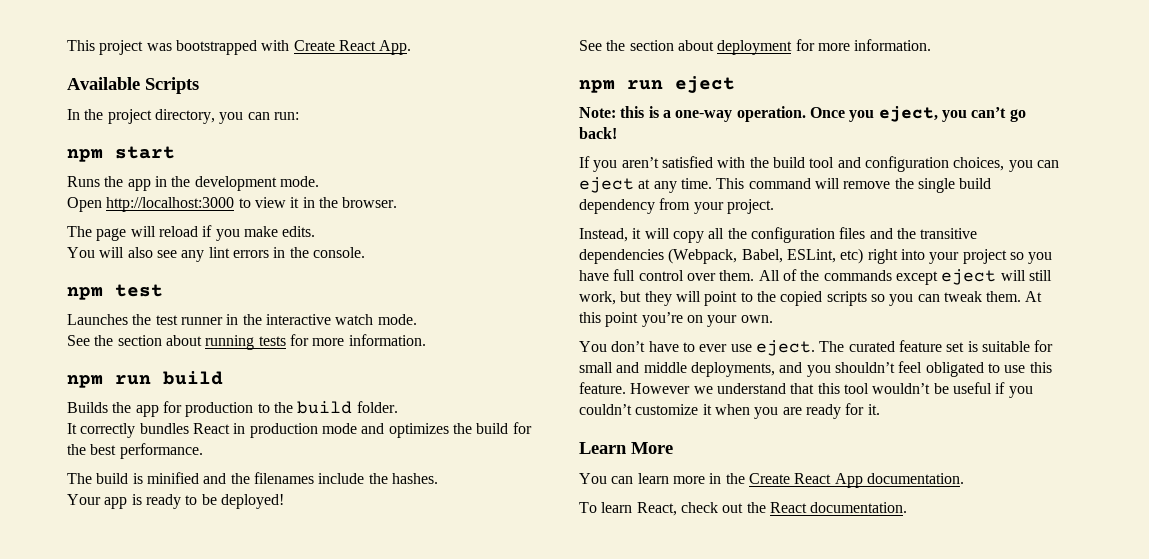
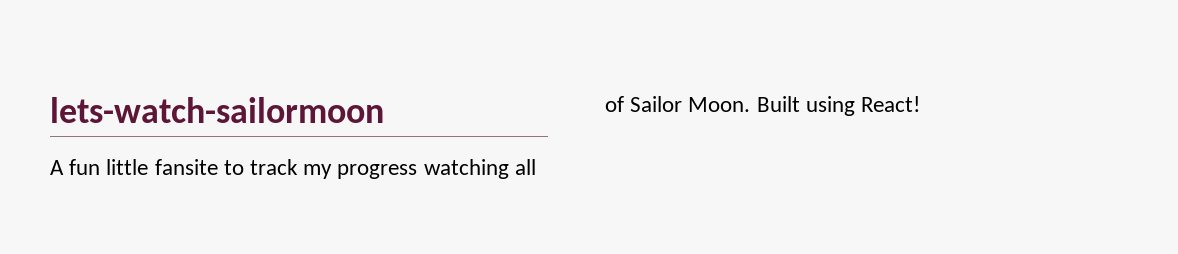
[67,40,412,55] [67,77,199,94] [67,109,299,124] [67,146,175,162] [67,176,319,191] [67,197,398,212] [67,225,316,241] [67,247,365,262] [67,284,163,300] [67,314,417,325] [67,334,426,350] [67,371,223,388] [67,401,398,417] [67,422,532,438] [67,443,203,459] [67,472,438,484] [67,494,284,509] [579,39,932,55] [579,76,735,93] [579,106,1026,122] [579,127,617,139] [579,156,1059,172] [579,177,992,193] [579,198,774,214] [579,227,978,243] [579,248,1053,264] [579,269,1052,285] [579,291,1043,306] [579,312,773,327] [579,340,1054,356] [579,361,1052,377] [579,382,1033,398] [579,403,880,419] [579,442,673,454] [579,473,964,488] [579,502,908,516] This project was bootstrapped with Create React App. // Available Scripts // In the project directory, you can run: // npm start // Runs the app in the development mode. // Open http://localhost:3000 to view it in the browser. // The page will reload if you make edits. // You will also see any lint errors in the console. // npm test // Launches the test runner in the interactive watch mode. // See the section about running tests for more information. // npm run build // Builds the app for production to the build folder. // It correctly bundles React in production mode and optimizes the build for the best performance. // The build is minified and the filenames include the hashes. // Your app is ready to be deployed! // See the section about deployment for more information. // npm run eject // Note: this is a one-way operation. Once you eject, you can’t go back! // If you aren’t satisfied with the build tool and configuration choices, you can eject at any time. This command will remove the single build dependency from your project. // Instead, it will copy all the configuration files and the transitive dependencies (Webpack, Babel, ESLint, etc) right into your project so you have full control over them. All of the commands except eject will still work, but they will point to the copied scripts so you can tweak them. At this point you’re on your own. // You don’t have to ever use eject. The curated feature set is suitable for small and middle deployments, and you shouldn’t feel obligated to use this feature. However we understand that this tool wouldn’t be useful if you couldn’t customize it when you are ready for it. // Learn More // You can learn more in the Create React App documentation. // To learn React, check out the React documentation. -> [50,97,384,123] [50,159,536,179] [605,96,921,116] lets-watch-sailormoon // A fun little fansite to track my progress watching all of Sailor Moon. Built using React!

